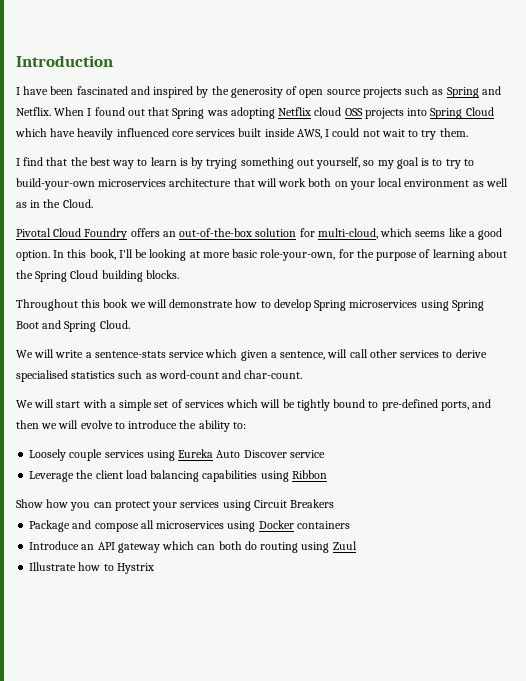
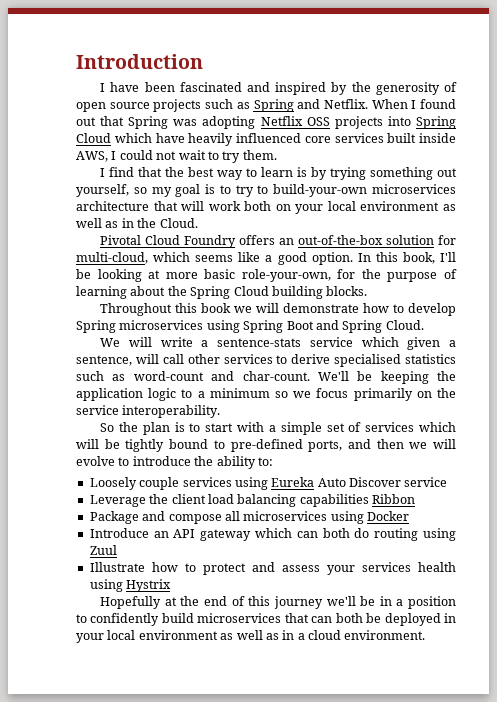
[314,107,342,116] cloud -> (303, 121) none
[16,399,55,408] // We will -> [317,371,456,384] [76,388,456,401] [76,405,221,418] [100,422,201,435] We'll be keeping the application logic to a minimum so we focus primarily on the service interoperability. // So the plan is to
[260,471,289,482] using -> (369, 500) none
[16,499,335,511] // Show how you can protect your services using Circuit Breakers -> (415, 499) none
[296,521,350,529] containers -> (409, 516) none
[116,563,154,574] Hystrix -> [202,562,456,575] [89,579,172,592] [100,596,456,609] [76,613,457,626] [76,630,426,643] protect and assess your services health using Hystrix // Hopefully at the end of this journey we'll be in a position to confidently build microservices that can both be deployed in your local environment as well as in a cloud environment.

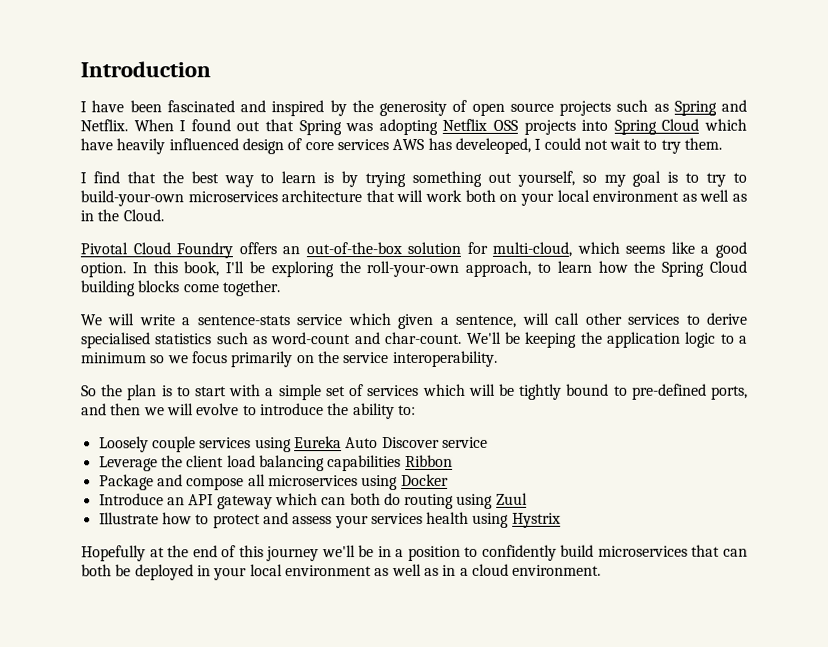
[304,133,456,143] [76,151,108,162] core services built inside AWS, -> [241,137,531,155] design of core services AWS has develeoped,
[97,269,457,282] [76,286,368,299] [100,303,456,316] [76,320,424,333] looking at more basic role-your-own, for the purpose of learning about the Spring Cloud building blocks. // Throughout this book we will demonstrate how to develop Spring microservices using Spring Boot and Spring Cloud. -> [270,260,747,278] [80,280,280,297] exploring the roll-your-own approach, to learn how the Spring Cloud building blocks come together.

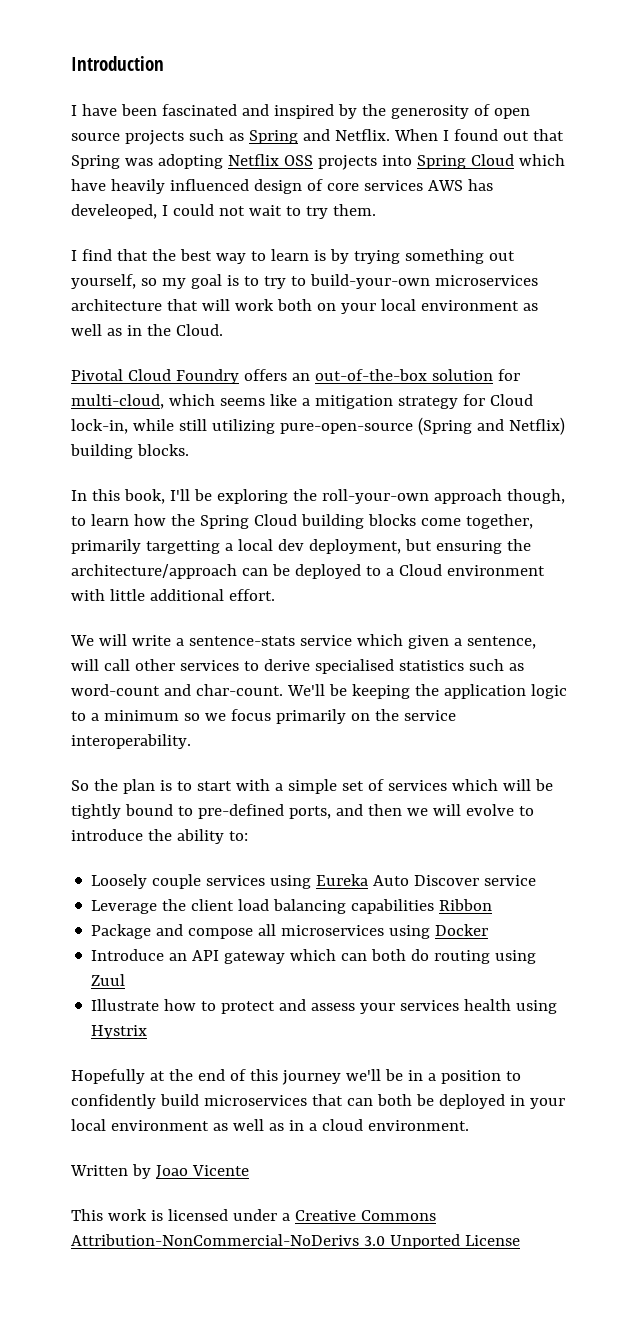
[715,241,748,258] [80,262,126,278] good option. -> [314,394,533,409] [71,417,565,435] [70,444,189,459] mitigation strategy for Cloud lock-in, while still utilizing pure-open-source (Spring and Netflix) building blocks. //
[465,260,532,277] approach, -> [433,489,565,504] approach though,
[221,280,280,297] together. -> [465,514,533,529] [71,539,531,554] [71,564,545,579] [71,589,275,601] together, primarily targetting a local dev deployment, but ensuring the architecture/approach can be deployed to a Cloud environment with little additional effort.
(602, 570) none -> [70,1164,249,1179] [71,1209,436,1221] [71,1234,520,1249] // Written by Joao Vicente // This work is licensed under a Creative Commons Attribution-NonCommercial-NoDerivs 3.0 Unported License

